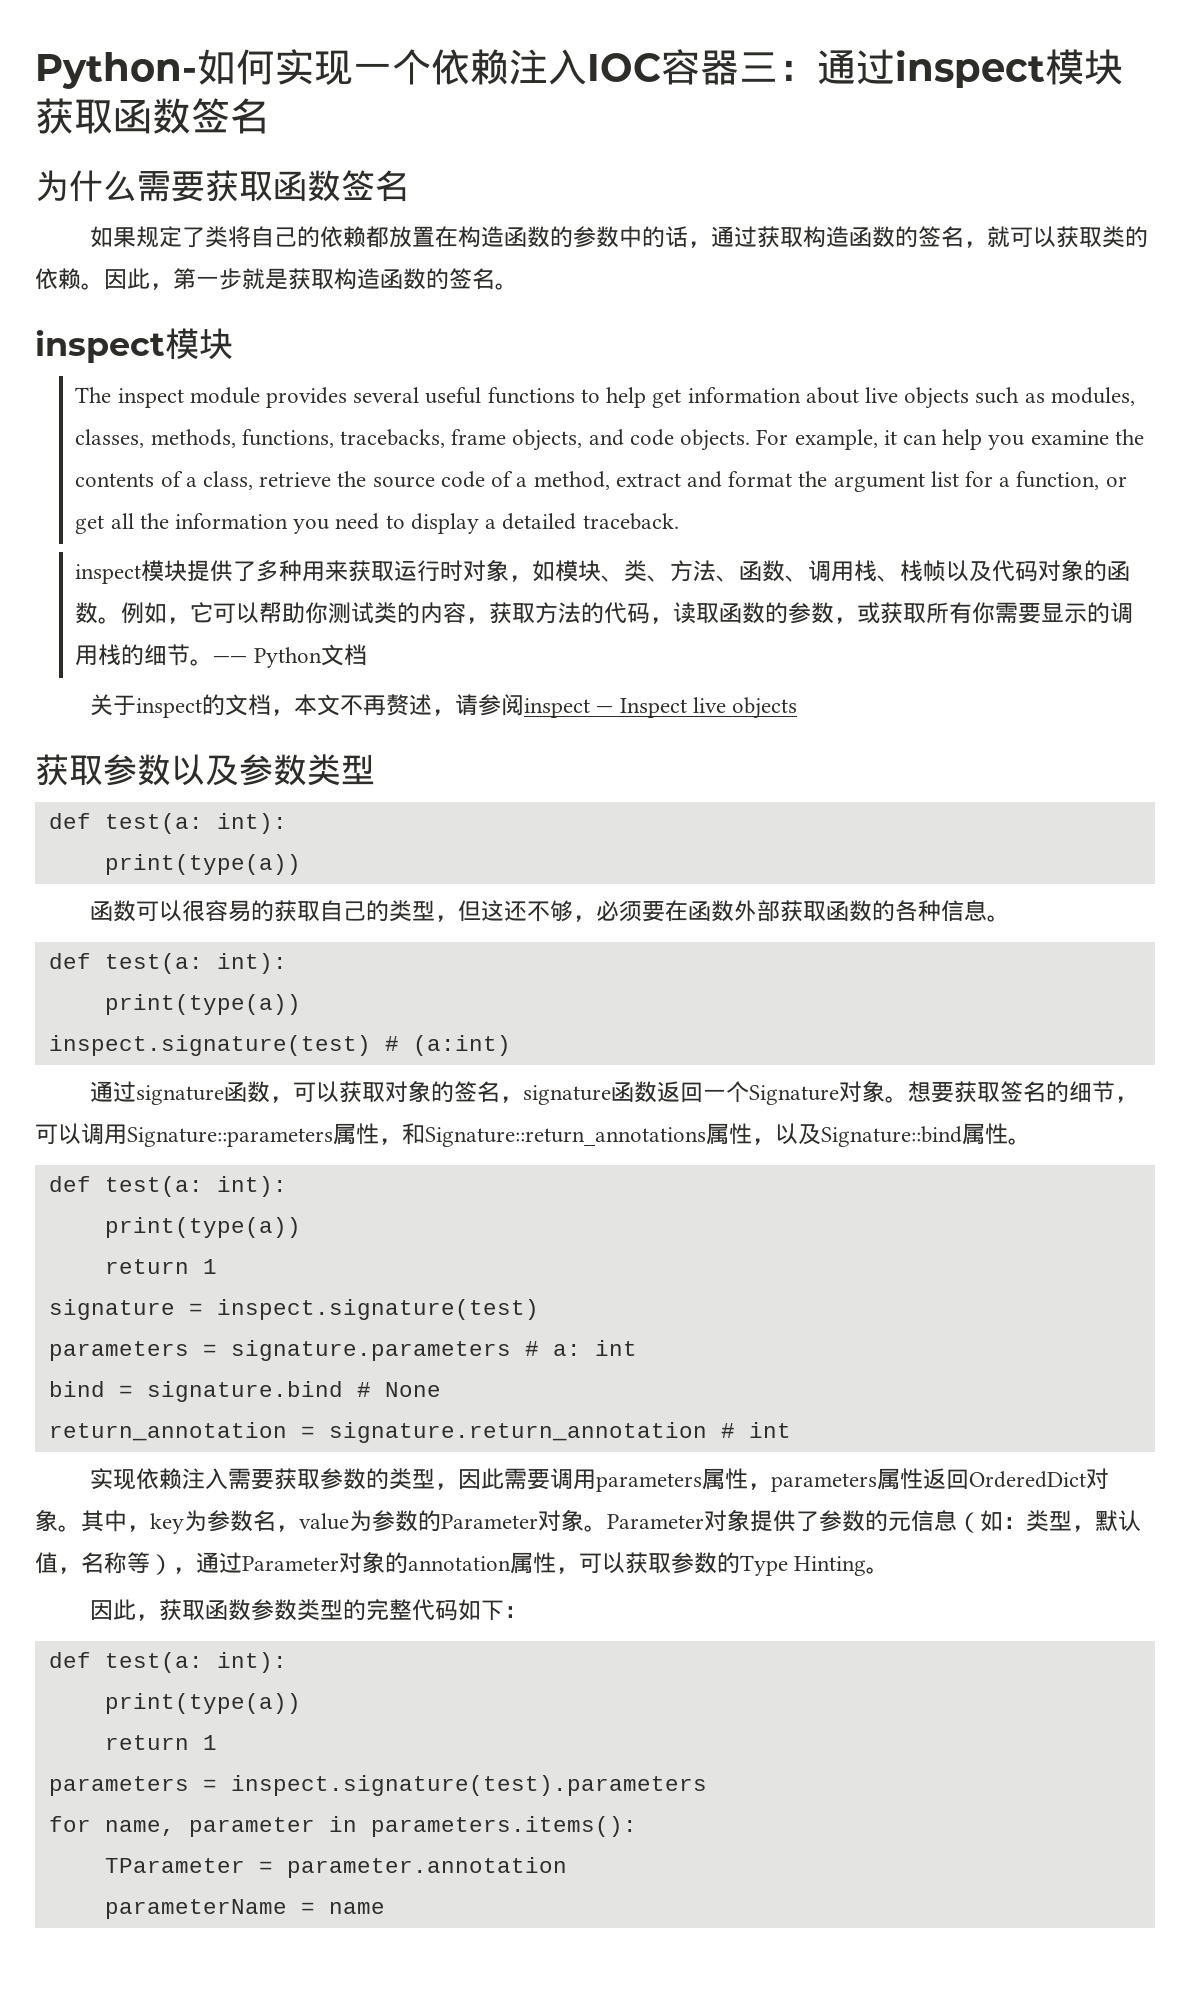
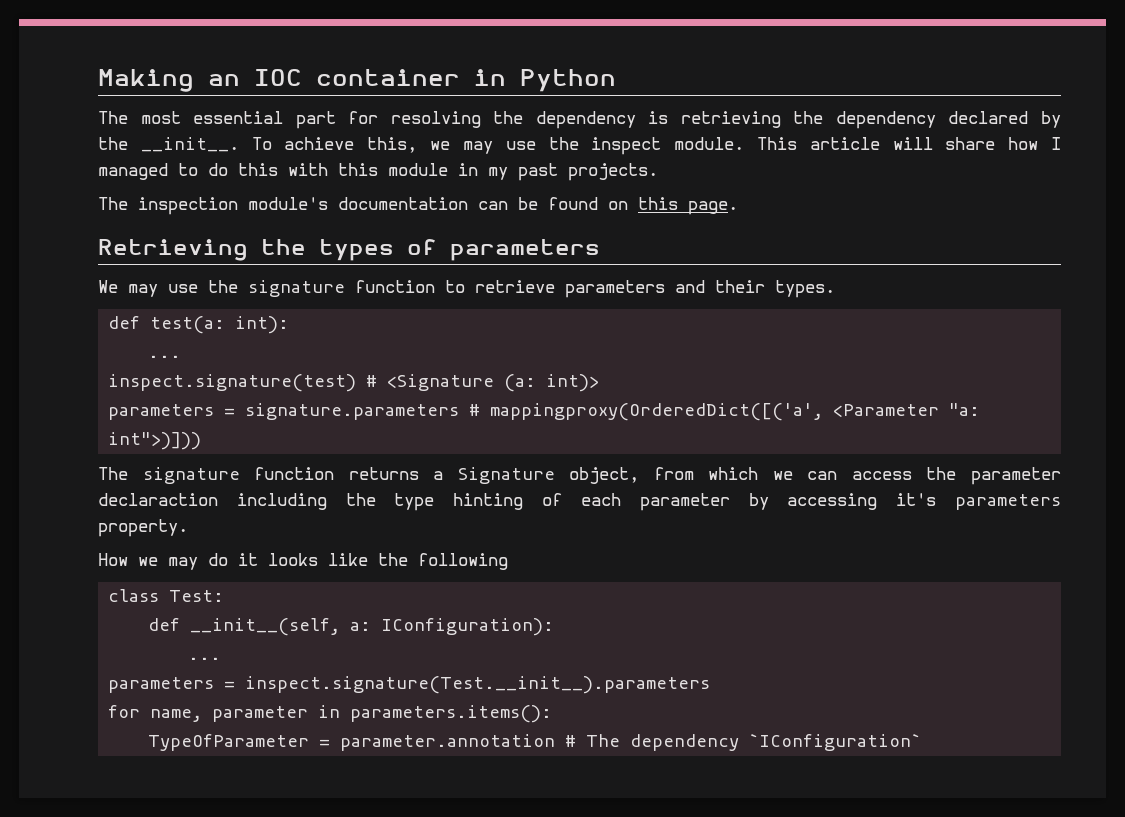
[35,49,1123,89] [35,98,269,134] [35,170,409,202] [90,226,1149,248] [35,268,518,290] [35,328,233,363] [75,387,1135,409] [75,429,1144,451] [75,471,1127,492] [75,513,679,534] [75,559,1131,584] [75,602,1134,624] [75,644,367,668] [90,694,798,719] [35,754,375,786] [48,813,287,834] [104,854,301,875] [90,900,1011,922] [48,953,287,974] [104,994,301,1015] [48,1035,511,1056] [90,1080,1139,1105] [35,1123,1031,1147] [48,1176,287,1197] [104,1217,301,1238] [104,1259,217,1274] [48,1299,539,1320] [48,1340,637,1361] [48,1381,441,1402] [48,1422,791,1443] [90,1468,1110,1492] [35,1509,1141,1534] [35,1551,890,1576] [90,1599,528,1621] [48,1652,287,1673] [104,1693,301,1714] [104,1735,217,1750] [48,1775,707,1796] Python-如何实现一个依赖注入IOC容器三：通过inspect模块获取函数签名 // 为什么需要获取函数签名 // 如果规定了类将自己的依赖都放置在构造函数的参数中的话，通过获取构造函数的签名，就可以获取类的依赖。因此，第一步就是获取构造函数的签名。 // inspect模块 // The inspect module provides several useful functions to help get information about live objects such as modules, classes, methods, functions, tracebacks, frame objects, and code objects. For example, it can help you examine the contents of a class, retrieve the source code of a method, extract and format the argument list for a function, or get all the information you need to display a detailed traceback. // inspect模块提供了多种用来获取运行时对象，如模块、类、方法、函数、调用栈、栈帧以及代码对象的函数。例如，它可以帮助你测试类的内容，获取方法的代码，读取函数的参数，或获取所有你需要显示的调用栈的细节。—— Python文档 // 关于inspect的文档，本文不再赘述，请参阅inspect — Inspect live objects // 获取参数以及参数类型 // def test(a: int): // print(type(a)) // 函数可以很容易的获取自己的类型，但这还不够，必须要在函数外部获取函数的各种信息。 // def test(a: int): // print(type(a)) // inspect.signature(test) # (a:int) // 通过signature函数，可以获取对象的签名，signature函数返回一个Signature对象。想要获取签名的细节，可以调用Signature::parameters属性，和Signature::return_annotations属性，以及Signature::bind属性。 // def test(a: int): // print(type(a)) // return 1 // signature = inspect.signature(test) // parameters = signature.parameters # a: int // bind = signature.bind # None // return_annotation = signature.return_annotation # int // 实现依赖注入需要获取参数的类型，因此需要调用parameters属性，parameters属性返回OrderedDict对象。其中，key为参数名，value为参数的Parameter对象。Parameter对象提供了参数的元信息（如：类型，默认值，名称等），通过Parameter对象的annotation属性，可以获取参数的Type Hinting。 // 因此，获取函数参数类型的完整代码如下： // def test(a: int): // print(type(a)) // return 1 // parameters = inspect.signature(test).parameters -> [98,69,616,92] [98,111,1061,129] [98,137,1061,155] [98,163,658,181] [98,197,738,215] [98,239,600,261] [98,280,835,298] [108,316,290,334] [148,355,182,358] [108,374,600,392] [108,403,981,421] [108,432,202,450] [98,467,1061,485] [98,493,1062,511] [98,519,188,537] [98,553,508,570] [108,589,225,602] [148,618,555,636] [188,657,222,660] [108,676,711,694] Making an IOC container in Python // The most essential part for resolving the dependency is retrieving the dependency declared by the __init__. To achieve this, we may use the inspect module. This article will share how I managed to do this with this module in my past projects. // The inspection module's documentation can be found on this page. // Retrieving the types of parameters // We may use the signature function to retrieve parameters and their types. // def test(a: int): // ... // inspect.signature(test) # <Signature (a: int)> // parameters = signature.parameters # mappingproxy(OrderedDict([('a', <Parameter "a: int">)])) // The signature function returns a Signature object, from which we can access the parameter declaraction including the type hinting of each parameter by accessing it's parameters property. // How we may do it looks like the following // class Test: // def __init__(self, a: IConfiguration): // ... // parameters = inspect.signature(Test.__init__).parameters
[104,1858,245,1873] TParameter -> [148,734,310,751] TypeOfParameter
[104,1899,385,1919] // parameterName = name -> [565,734,922,751] # The dependency `IConfiguration`

